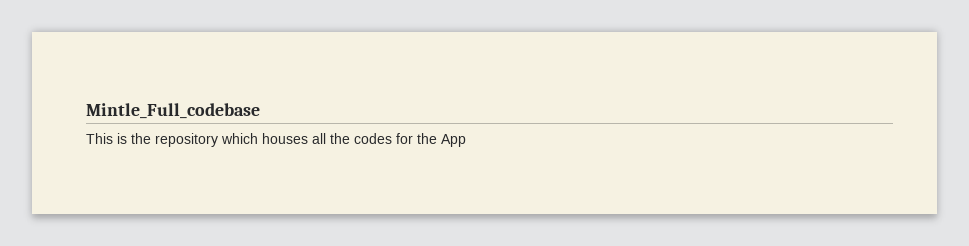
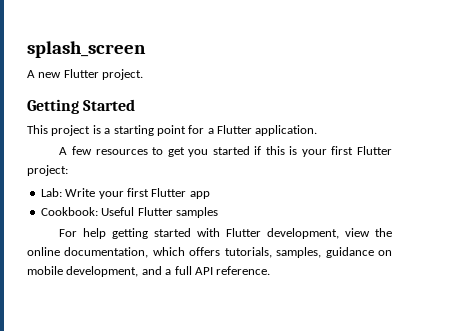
[86,103,260,119] [86,133,466,147] Mintle_Full_codebase // This is the repository which houses all the codes for the App -> [27,41,146,58] [27,69,144,80] [27,99,136,114] [27,125,318,136] [59,146,392,157] [27,165,68,176] [40,188,210,199] [40,207,218,218] [59,228,392,239] [27,247,392,258] [27,266,271,277] splash_screen // A new Flutter project. // Getting Started // This project is a starting point for a Flutter application. // A few resources to get you started if this is your first Flutter project: // Lab: Write your first Flutter app // Cookbook: Useful Flutter samples // For help getting started with Flutter development, view the online documentation, which offers tutorials, samples, guidance on mobile development, and a full API reference.

